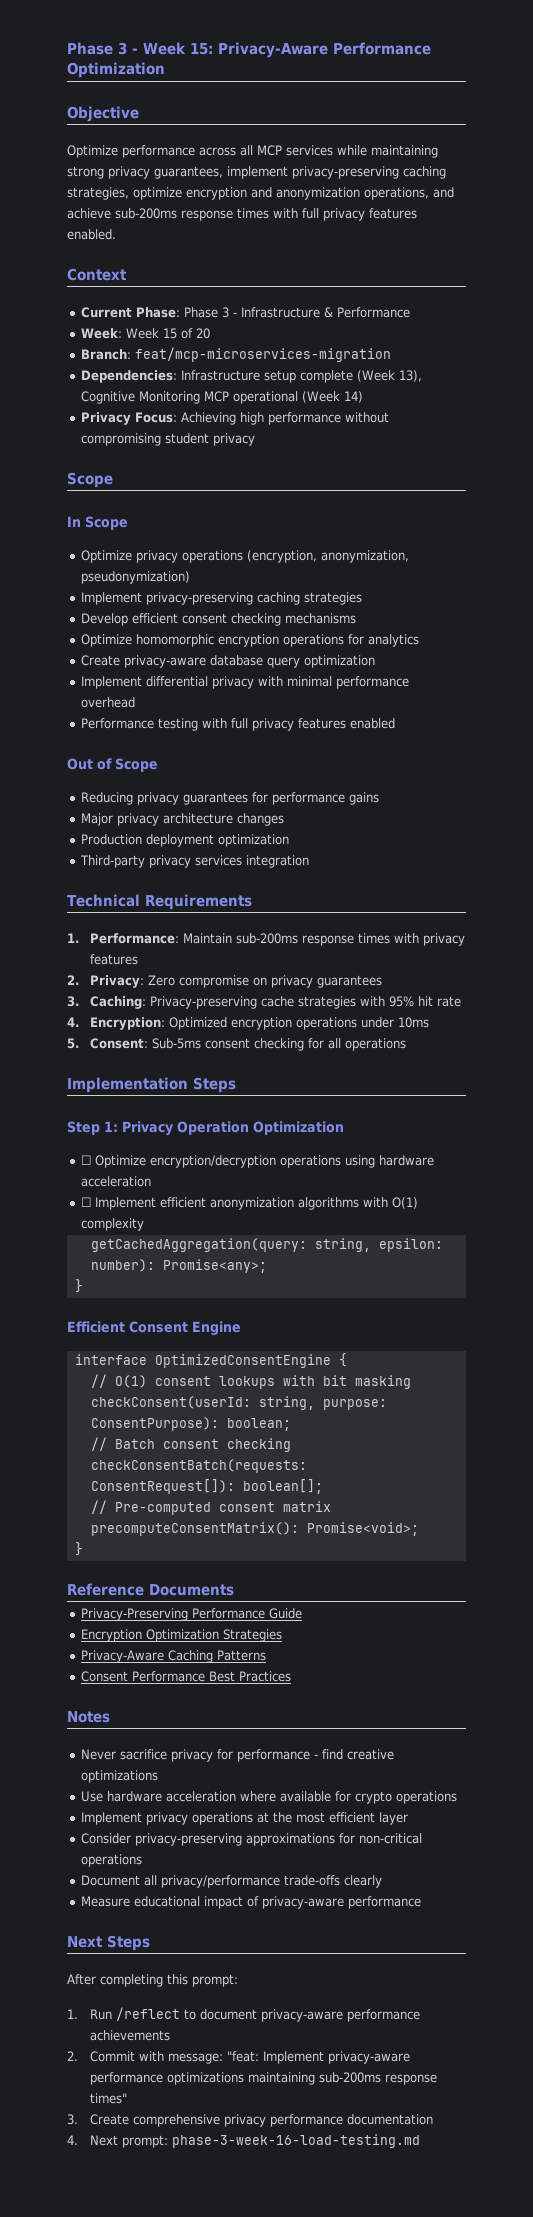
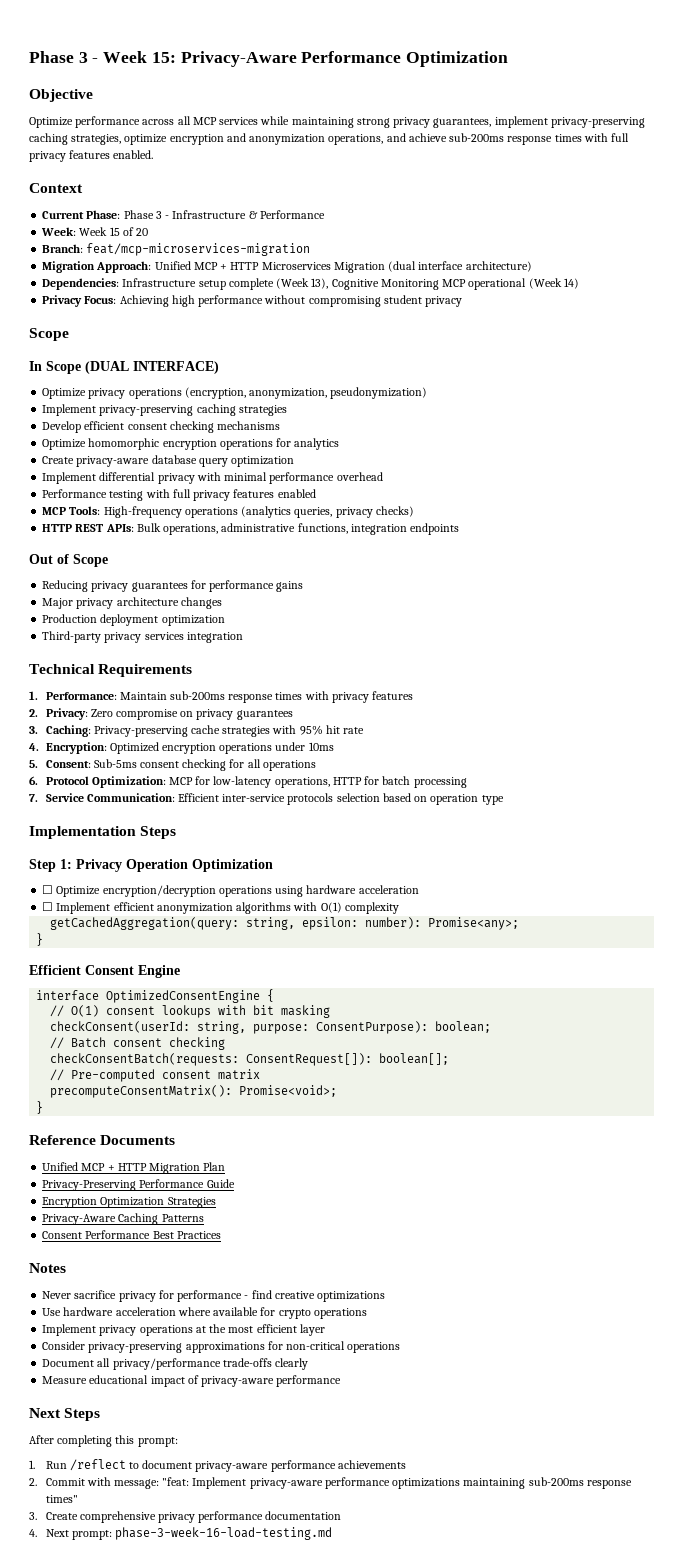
(392, 354) none -> [42,261,532,273] // Migration Approach: Unified MCP + HTTP Microservices Migration (dual interface architecture)
(128, 523) none -> [85,361,219,374] (DUAL INTERFACE)
(396, 723) none -> [42,506,414,518] [42,523,460,535] // MCP Tools: High-frequency operations (analytics queries, privacy checks) // HTTP REST APIs: Bulk operations, administrative functions, integration endpoints
(406, 1044) none -> [29,776,467,788] [29,793,504,805] // 6. Protocol Optimization: MCP for low-latency operations, HTTP for batch processing // 7. Service Communication: Efficient inter-service protocols selection based on operation type
(234, 1590) none -> [42,1162,226,1174] // Unified MCP + HTTP Migration Plan

